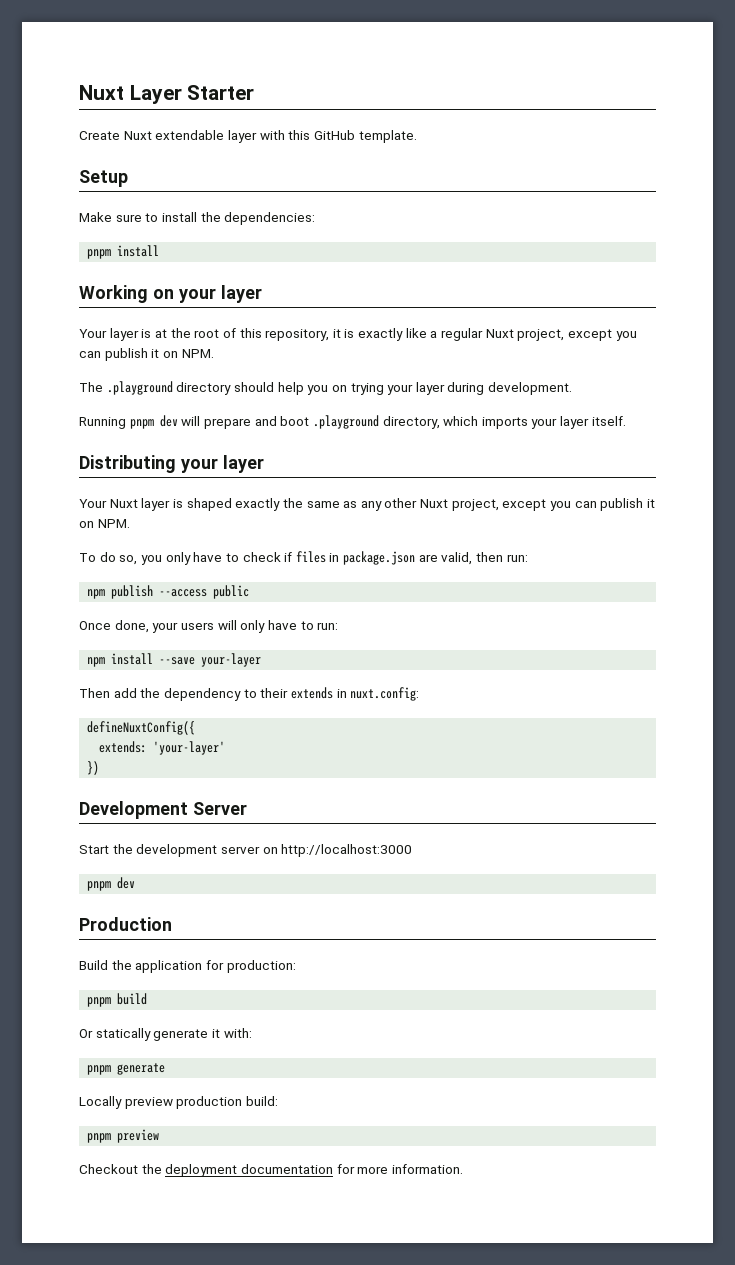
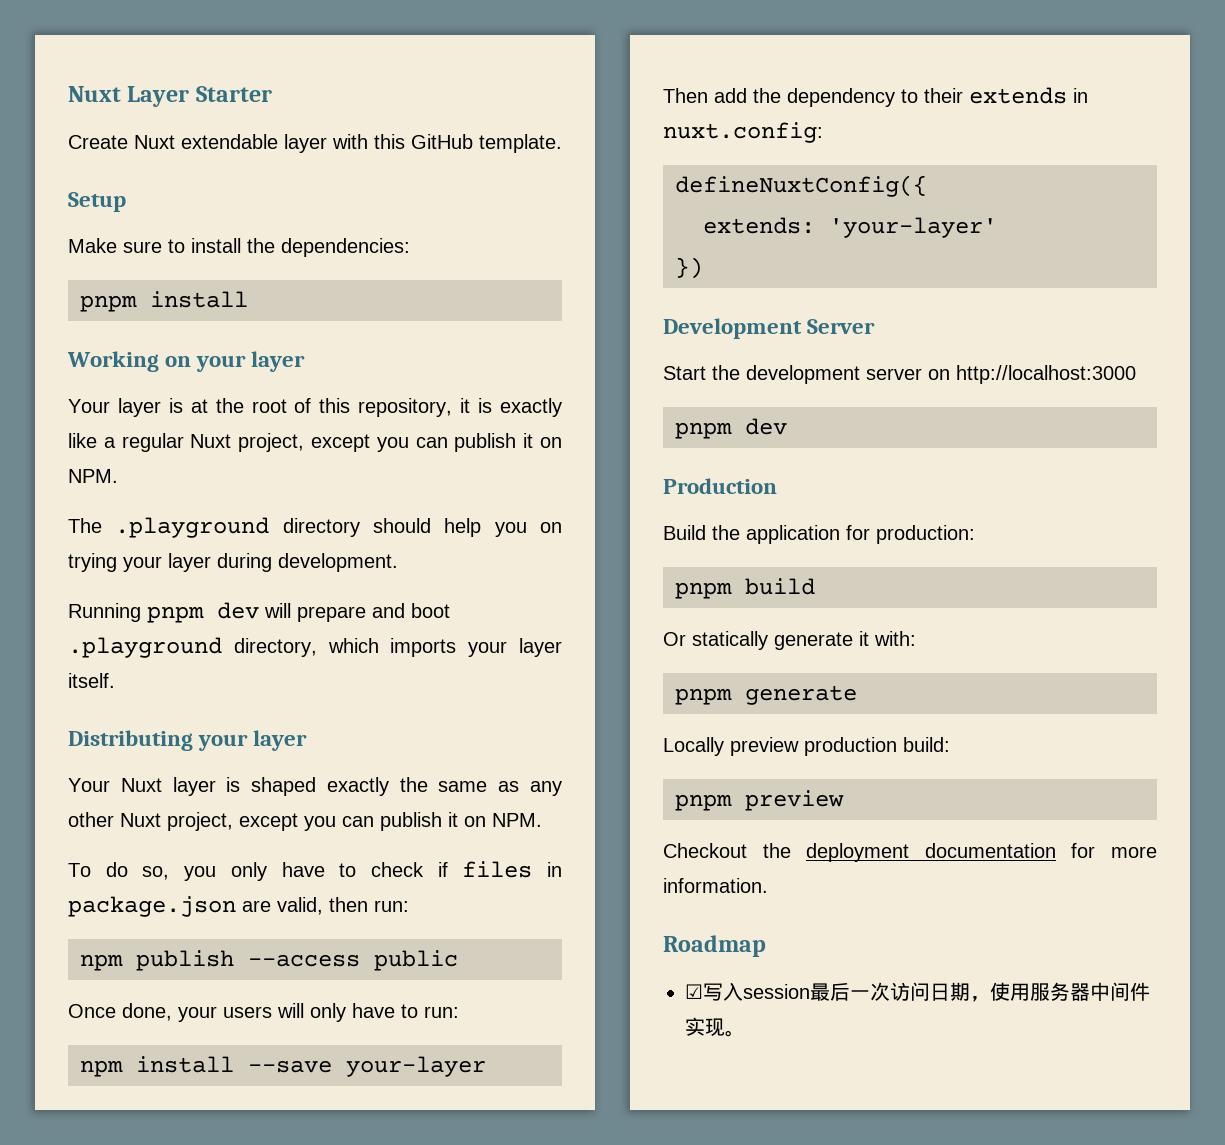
(463, 1169) none -> [663,935,766,957] [685,982,1150,1002] [685,1017,745,1037] // Roadmap // ☑写入session最后一次访问日期，使用服务器中间件实现。

